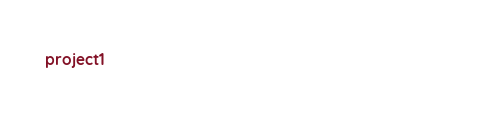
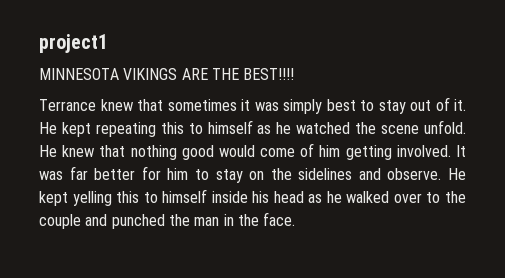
(105, 60) none -> [39,68,295,80] [39,97,466,114] [39,120,467,137] [39,143,467,160] [39,166,466,183] [39,189,467,206] [39,212,296,229] // MINNESOTA VIKINGS ARE THE BEST!!!! // Terrance knew that sometimes it was simply best to stay out of it. He kept repeating this to himself as he watched the scene unfold. He knew that nothing good would come of him getting involved. It was far better for him to stay on the sidelines and observe. He kept yelling this to himself inside his head as he walked over to the couple and punched the man in the face.

